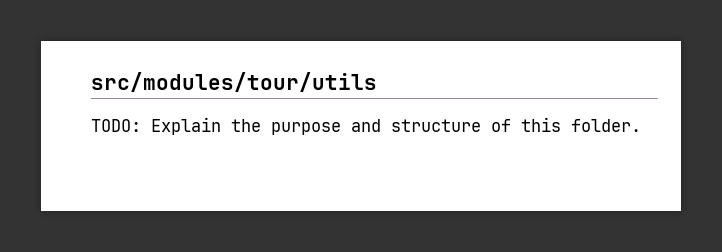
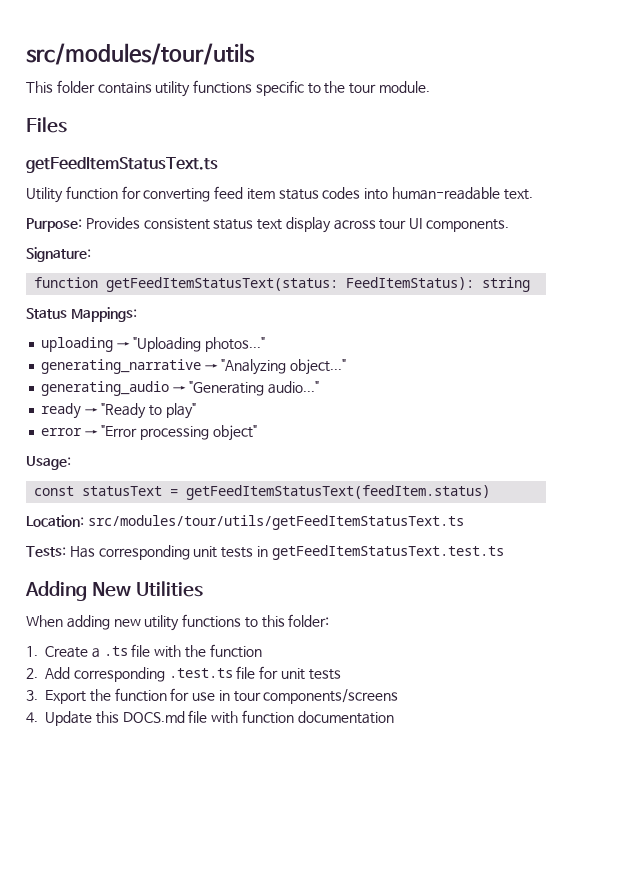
[91,117,641,135] TODO: Explain the purpose and structure of this folder. -> [26,80,431,97] [26,117,67,133] [26,157,218,173] [26,186,533,203] [26,217,510,233] [26,247,91,262] [34,277,531,292] [26,307,137,322] [41,337,265,352] [41,359,346,375] [41,381,319,396] [41,403,196,419] [41,425,257,441] [26,456,71,470] [34,485,491,500] [26,515,464,530] [26,545,504,560] [25,581,204,601] [26,614,330,631] [26,644,262,658] [26,666,341,682] [26,688,399,704] [26,710,394,726] This folder contains utility functions specific to the tour module. // Files // getFeedItemStatusText.ts // Utility function for converting feed item status codes into human-readable text. // Purpose: Provides consistent status text display across tour UI components. // Signature: // function getFeedItemStatusText(status: FeedItemStatus): string // Status Mappings: // uploading → "Uploading photos..." // generating_narrative → "Analyzing object..." // generating_audio → "Generating audio..." // ready → "Ready to play" // error → "Error processing object" // Usage: // const statusText = getFeedItemStatusText(feedItem.status) // Location: src/modules/tour/utils/getFeedItemStatusText.ts // Tests: Has corresponding unit tests in getFeedItemStatusText.test.ts // Adding New Utilities // When adding new utility functions to this folder: // 1. Create a .ts file with the function // 2. Add corresponding .test.ts file for unit tests // 3. Export the function for use in tour components/screens // 4. Update this DOCS.md file with function documentation

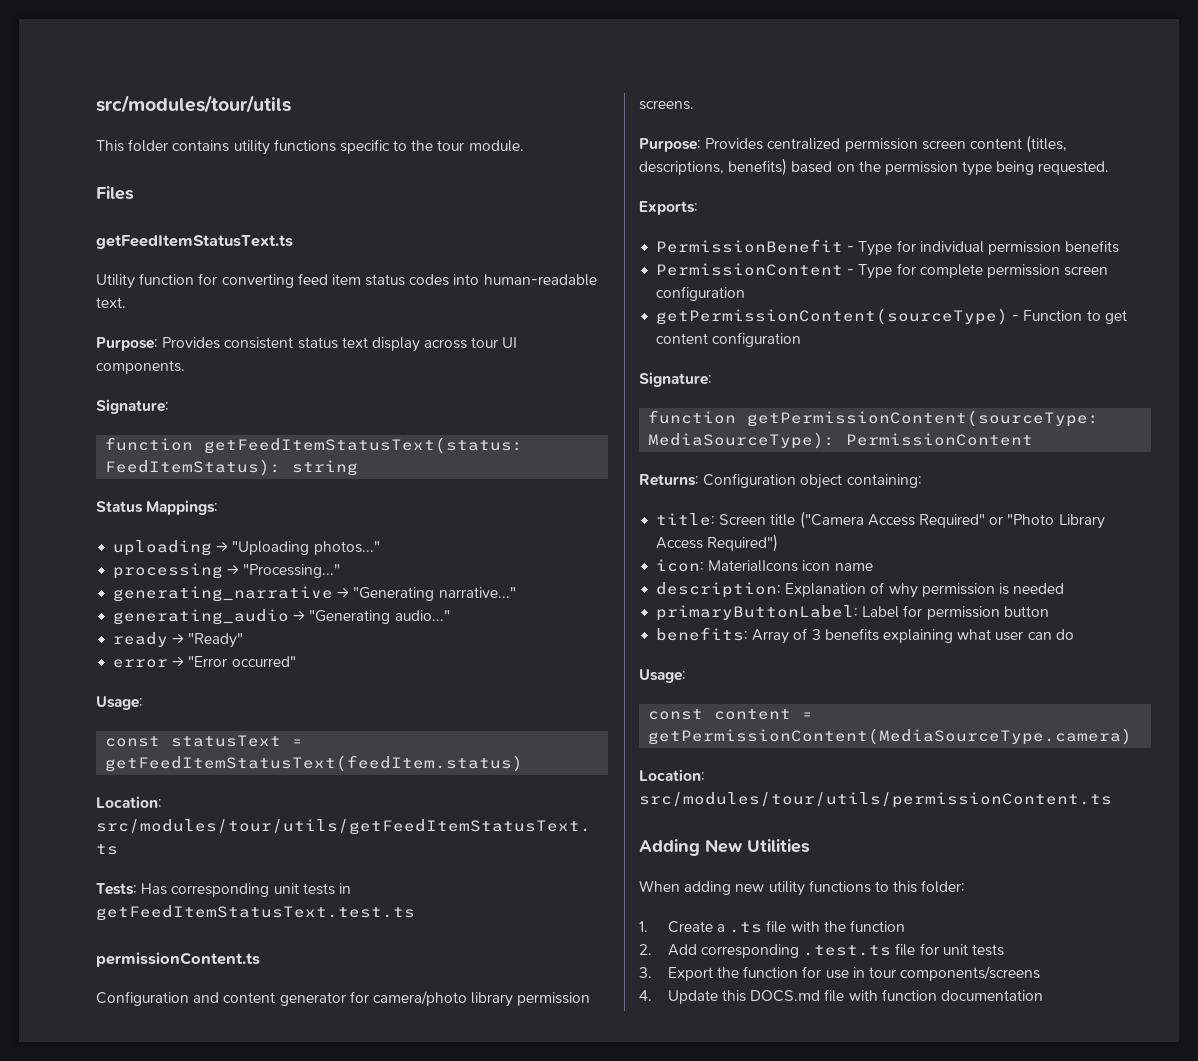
(265, 344) none -> [113,563,341,579] // processing → "Processing..."
[220,359,346,375] "Analyzing object..." -> [353,587,516,601] "Generating narrative..."
[100,403,196,419] "Ready to play" -> [188,633,244,648] "Ready"
[139,425,257,441] processing object" -> [231,656,296,667] occurred"
(504, 552) none -> [96,952,260,967] [96,991,591,1007] [639,100,694,110] [639,135,1068,153] [639,158,1110,176] [639,201,698,215] [656,239,1120,256] [656,263,1109,279] [656,286,746,301] [656,308,1127,325] [656,332,802,347] [639,372,712,387] [648,410,1100,427] [648,432,1034,449] [639,473,922,489] [656,511,1105,529] [656,534,779,552] [656,559,873,572] [656,582,1065,598] [656,605,1049,621] [656,627,1074,644] [639,669,686,683] [648,709,814,720] [648,728,1133,745] [639,769,705,781] [639,792,1112,808] // permissionContent.ts // Configuration and content generator for camera/photo library permission screens. // Purpose: Provides centralized permission screen content (titles, descriptions, benefits) based on the permission type being requested. // Exports: // PermissionBenefit - Type for individual permission benefits // PermissionContent - Type for complete permission screen configuration // getPermissionContent(sourceType) - Function to get content configuration // Signature: // function getPermissionContent(sourceType: MediaSourceType): PermissionContent // Returns: Configuration object containing: // title: Screen title ("Camera Access Required" or "Photo Library Access Required") // icon: MaterialIcons icon name // description: Explanation of why permission is needed // primaryButtonLabel: Label for permission button // benefits: Array of 3 benefits explaining what user can do // Usage: // const content = getPermissionContent(MediaSourceType.camera) // Location: src/modules/tour/utils/permissionContent.ts

